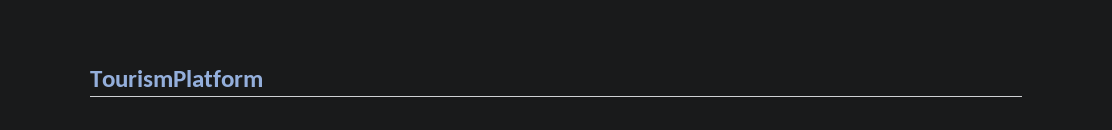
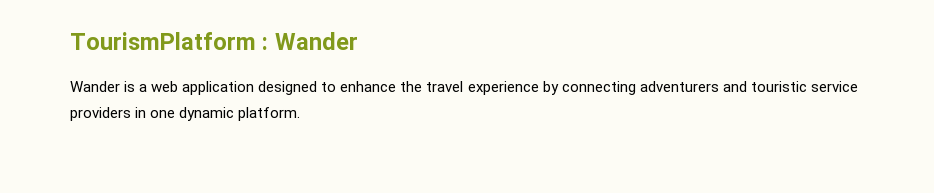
(263, 78) none -> [262,32,358,50] [70,81,858,95] [70,107,301,121] : Wander // Wander is a web application designed to enhance the travel experience by connecting adventurers and touristic service providers in one dynamic platform.

